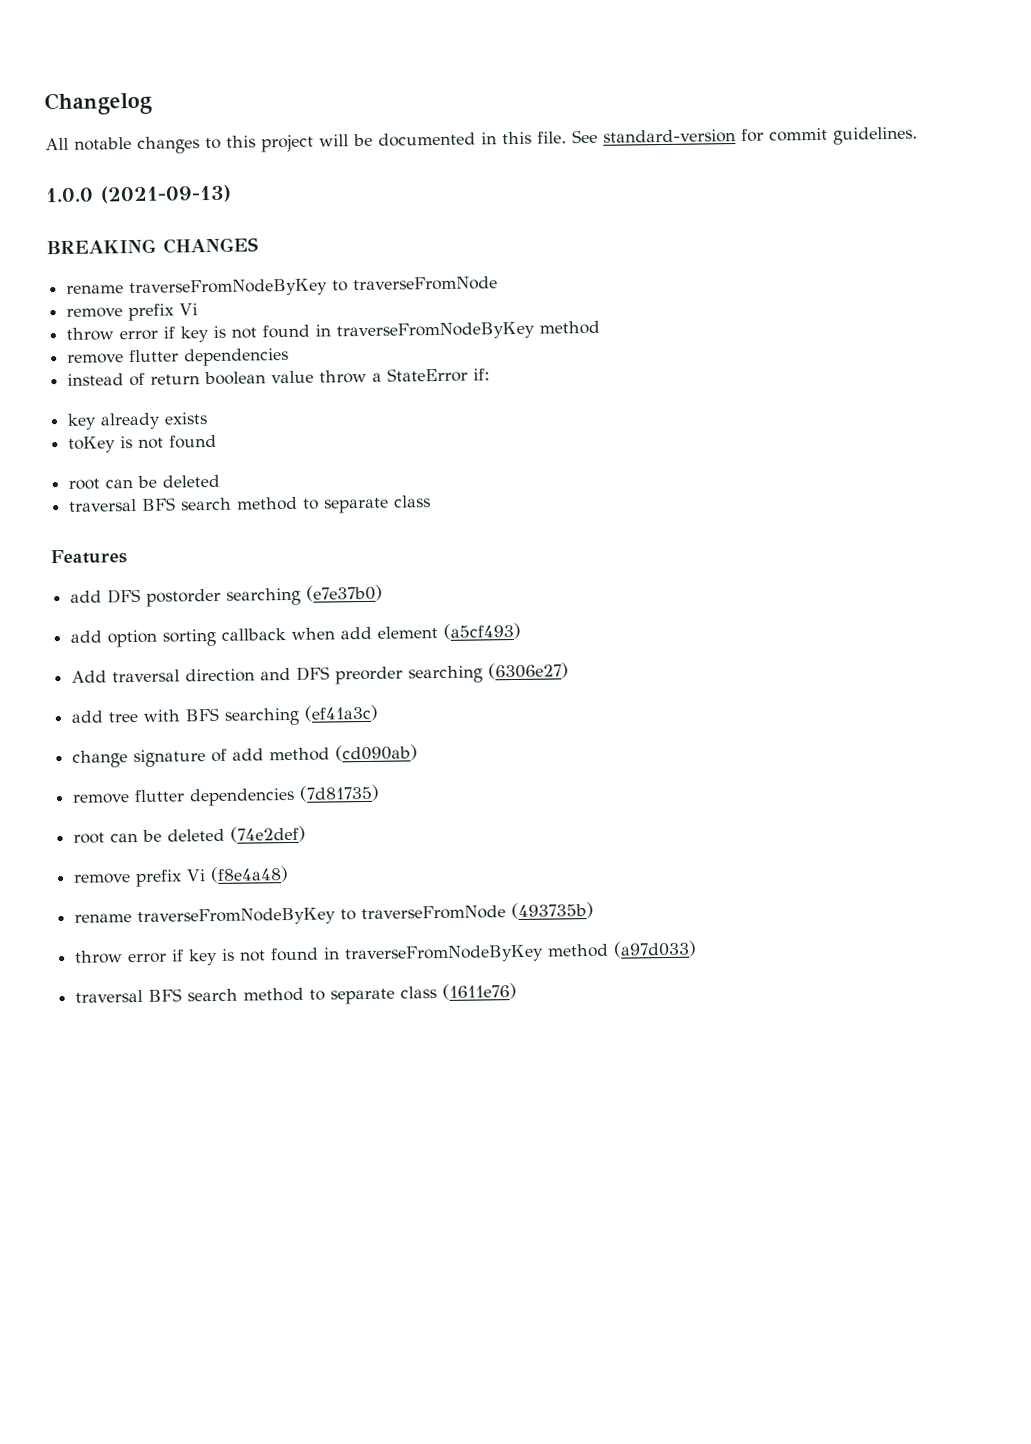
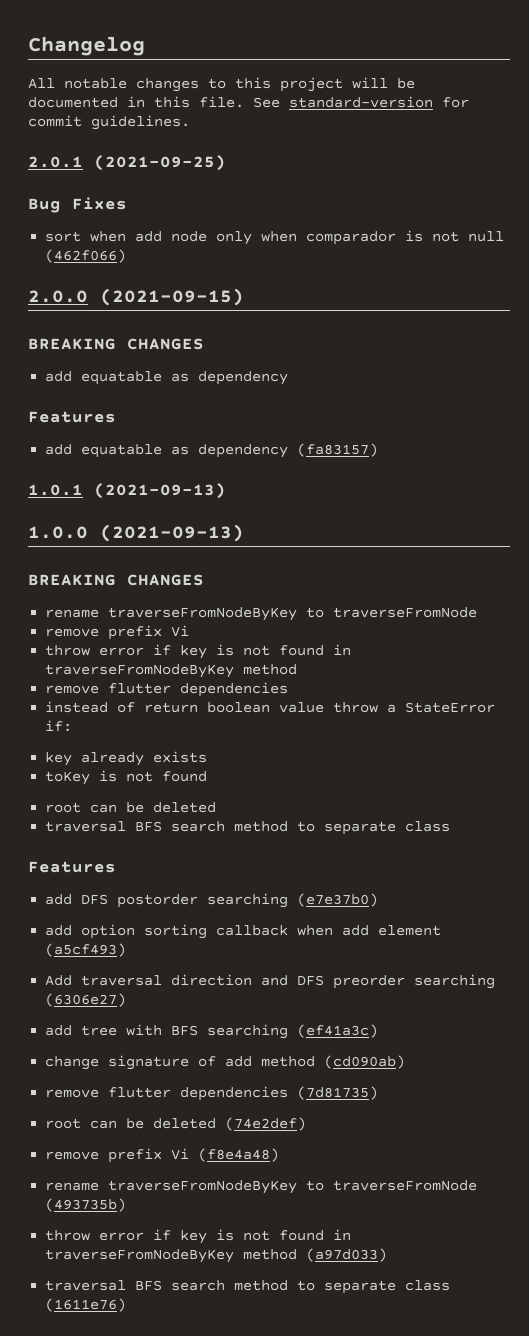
(918, 135) none -> [28,155,226,171] [28,197,127,213] [45,230,505,245] [45,249,127,263] [28,288,244,306] [28,338,204,350] [45,371,289,385] [28,411,116,423] [45,443,379,458] [28,483,226,499] // 2.0.1 (2021-09-25) // Bug Fixes // sort when add node only when comparador is not null (462f066) // 2.0.0 (2021-09-15) // BREAKING CHANGES // add equatable as dependency // Features // add equatable as dependency (fa83157) // 1.0.1 (2021-09-13)

